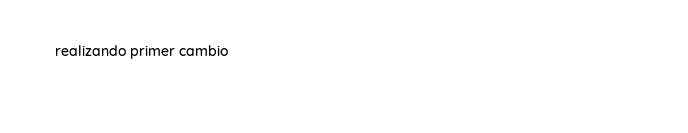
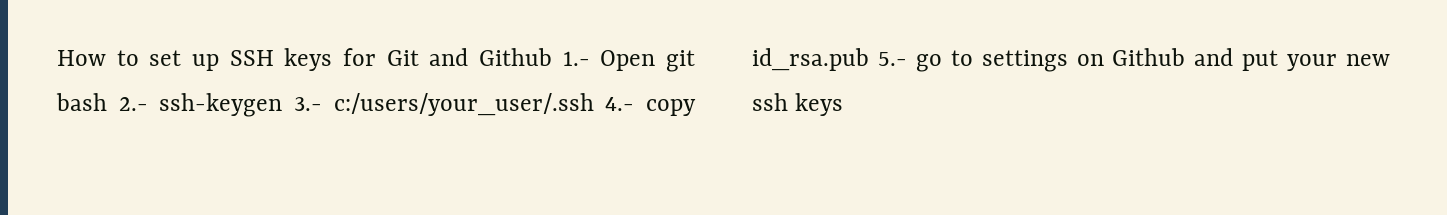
[55,45,228,59] realizando primer cambio -> [57,48,695,72] [56,93,696,117] [752,48,1390,72] [752,93,844,116] How to set up SSH keys for Git and Github 1.- Open git bash 2.- ssh-keygen 3.- c:/users/your_user/.ssh 4.- copy id_rsa.pub 5.- go to settings on Github and put your new ssh keys

